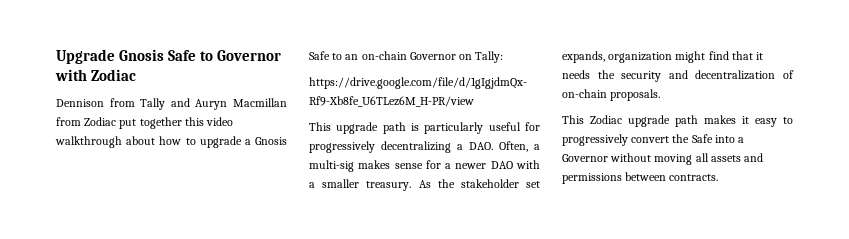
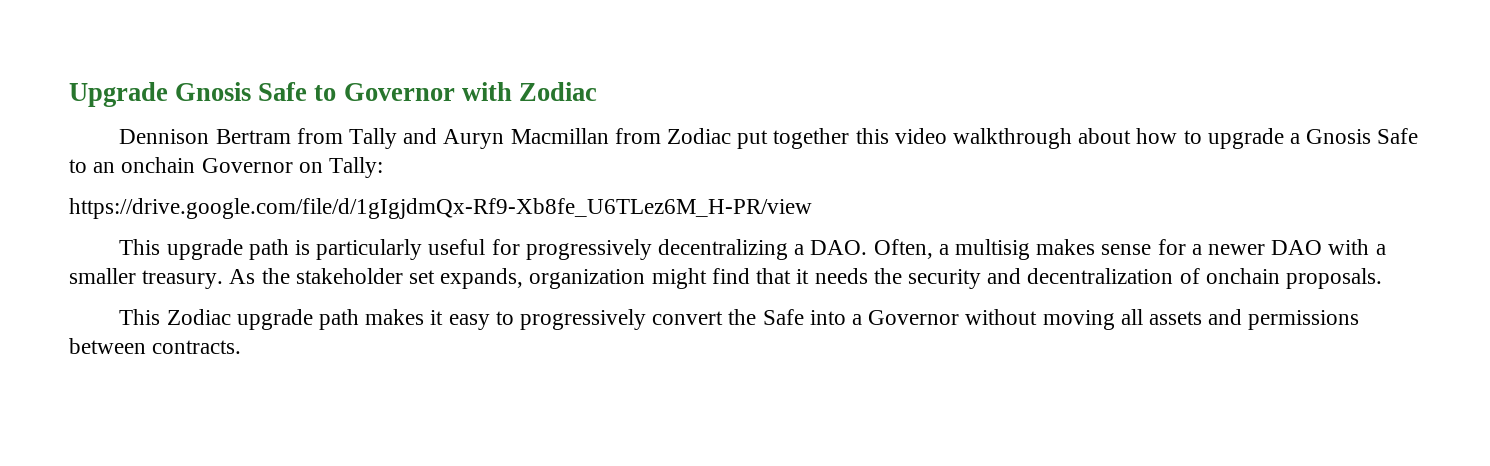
(104, 103) none -> [215,129,291,144] Bertram
[361,51,407,60] on-chain -> [121,157,196,173] onchain
[309,160,354,172] multi-sig -> [955,239,1031,260] multisig
[562,89,607,98] on-chain -> [1205,268,1280,284] onchain

